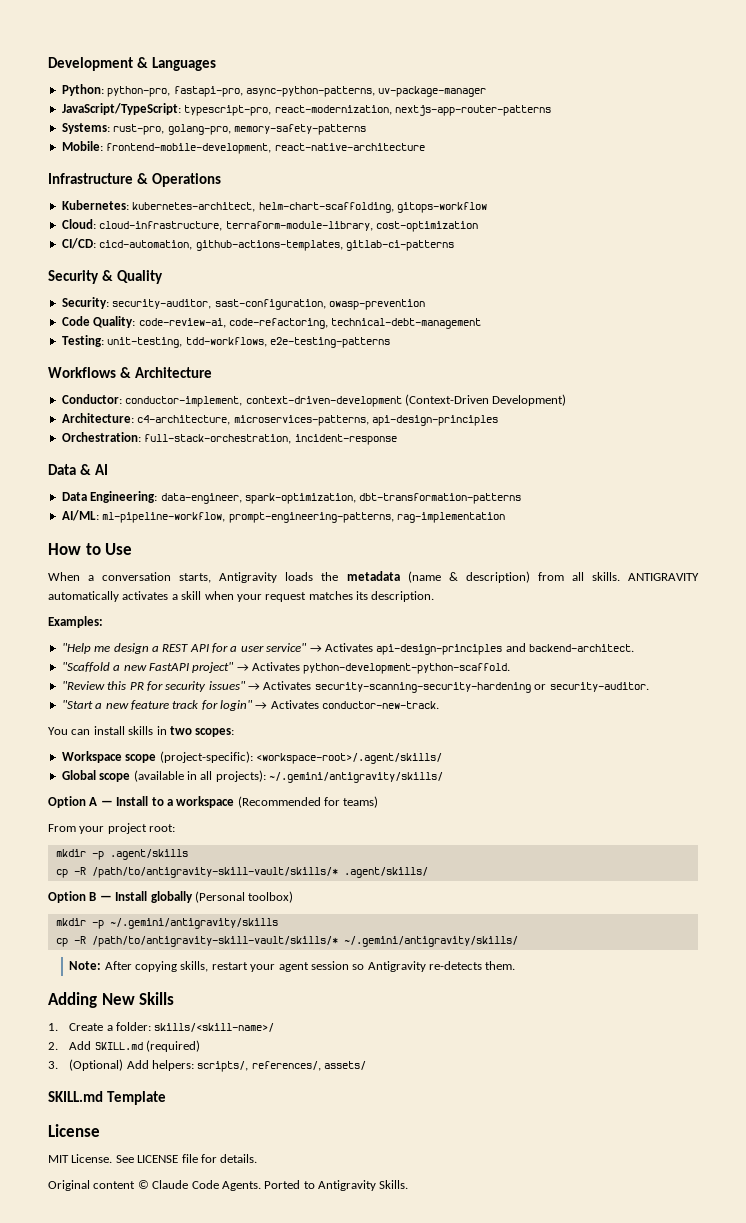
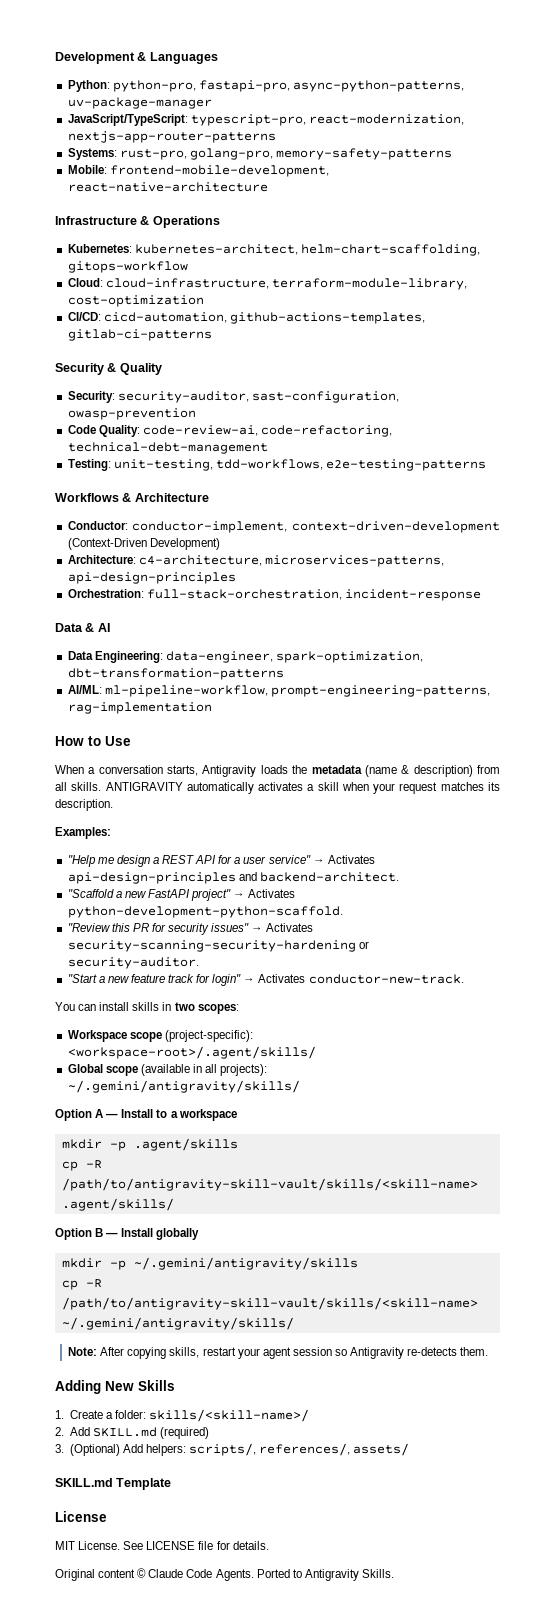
[237,796,379,808] [48,823,176,834] (Recommended for teams) // From your project root: -> (237, 1115) none
[91,867,338,878] /path/to/antigravity-skill-vault/skills/* -> [61,1178,478,1191] /path/to/antigravity-skill-vault/skills/<skill-name>
[194,891,294,903] (Personal toolbox) -> (200, 1234) none
[91,936,338,947] /path/to/antigravity-skill-vault/skills/* -> [61,1297,478,1310] /path/to/antigravity-skill-vault/skills/<skill-name>

